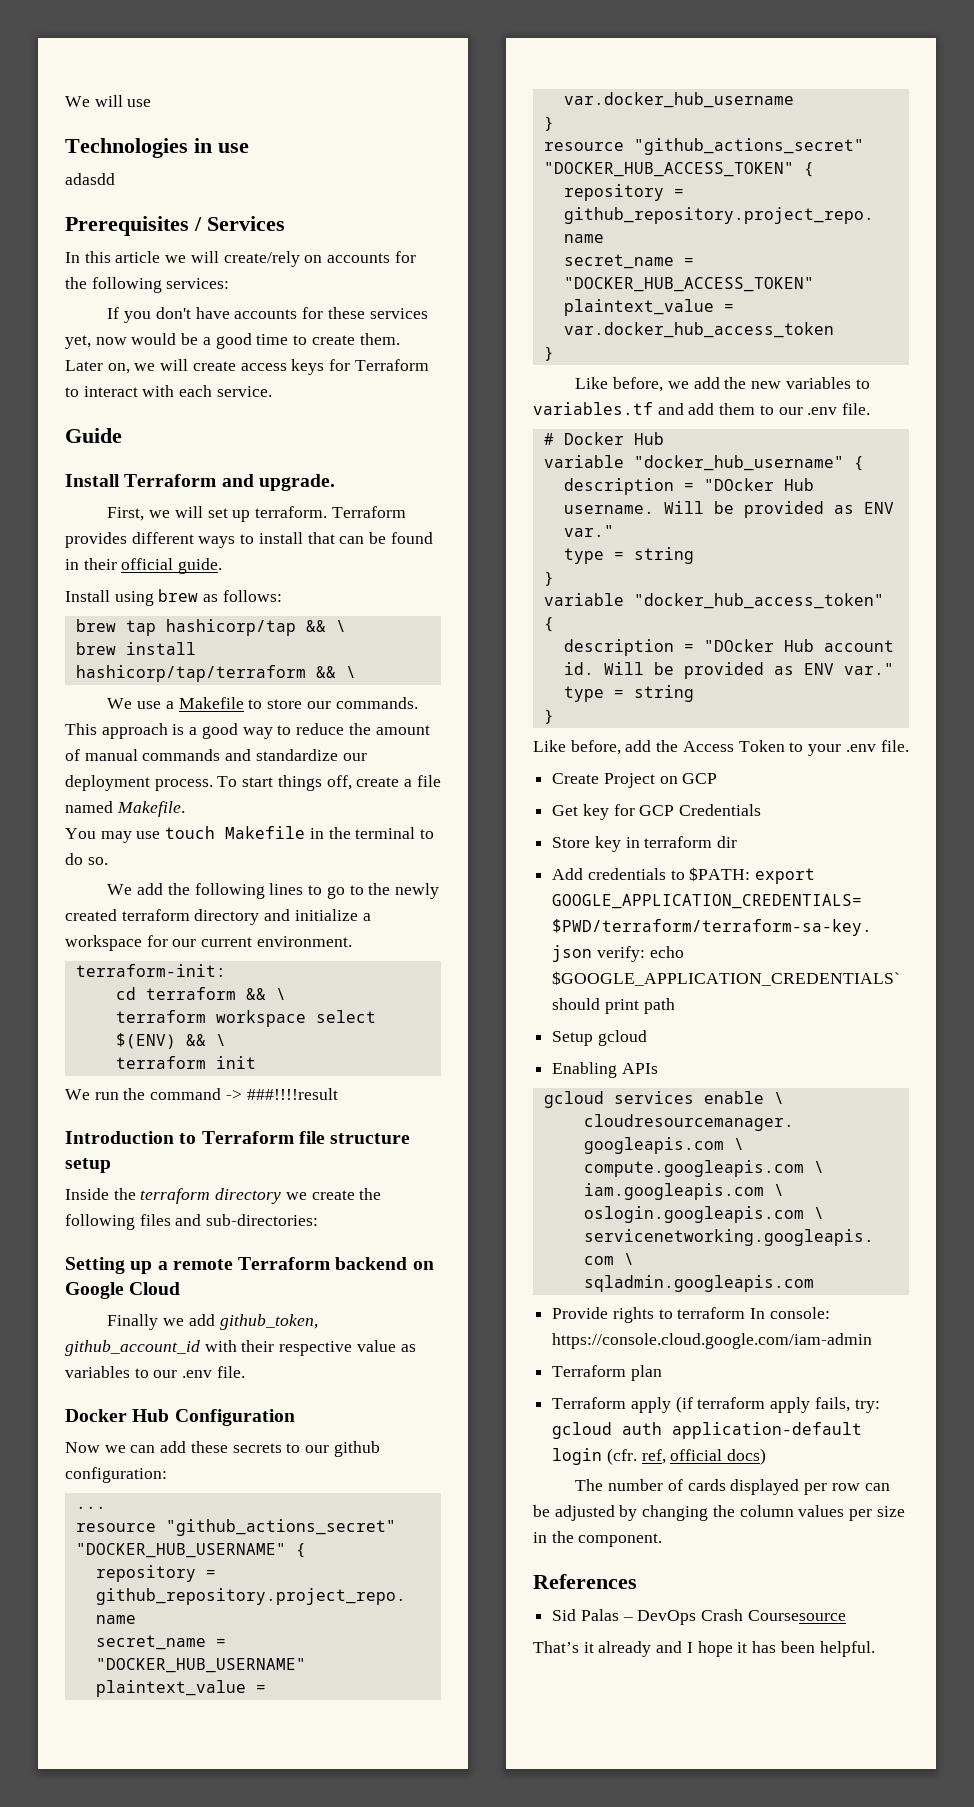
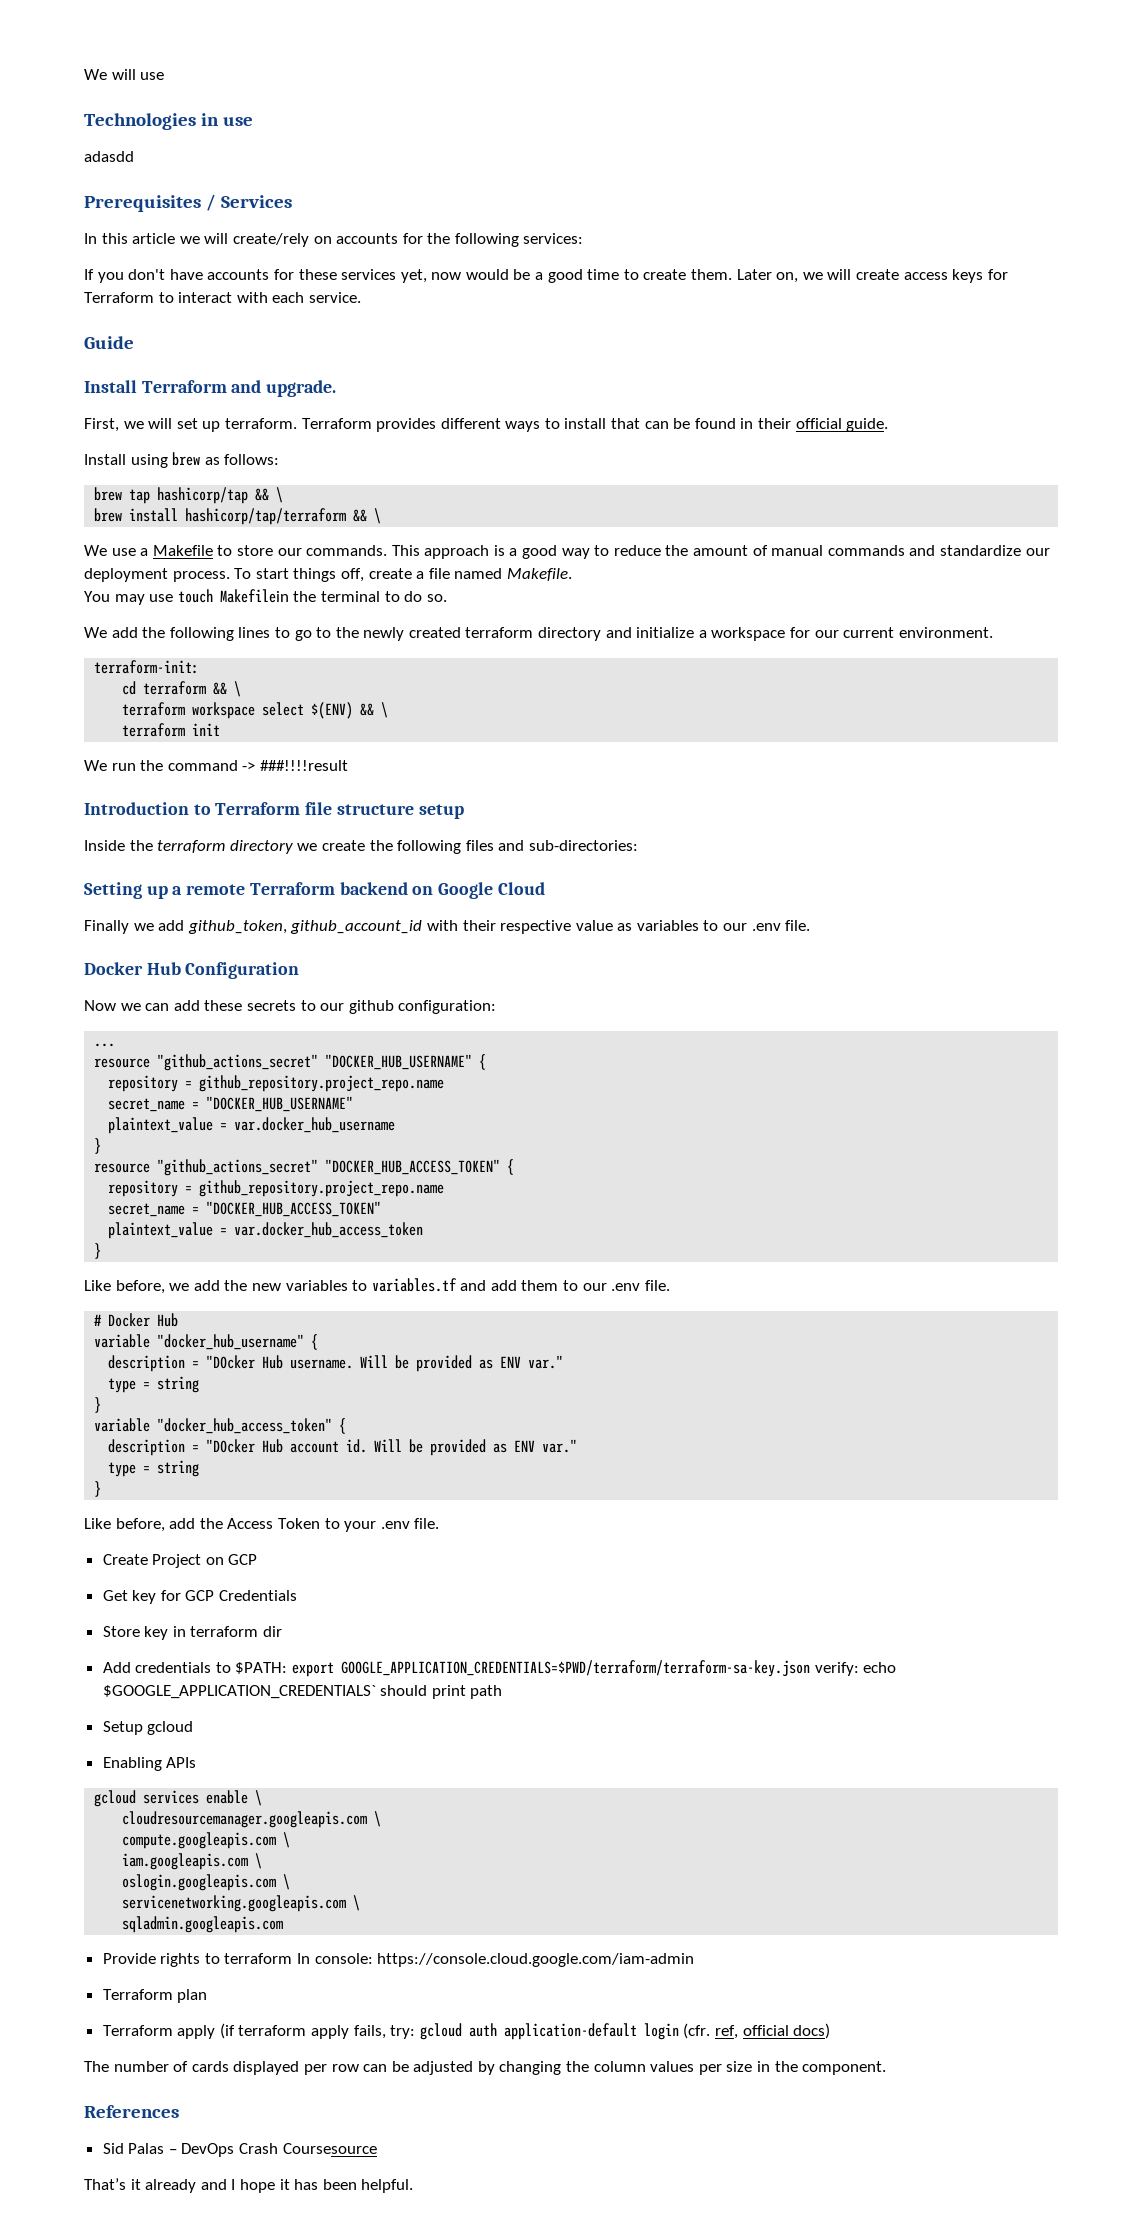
[225,826,324,839] Makefile in -> [219,589,289,603] Makefilein

